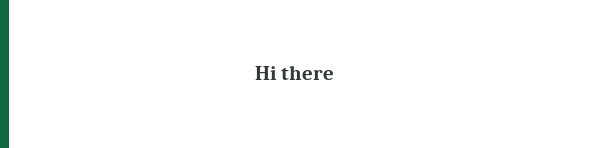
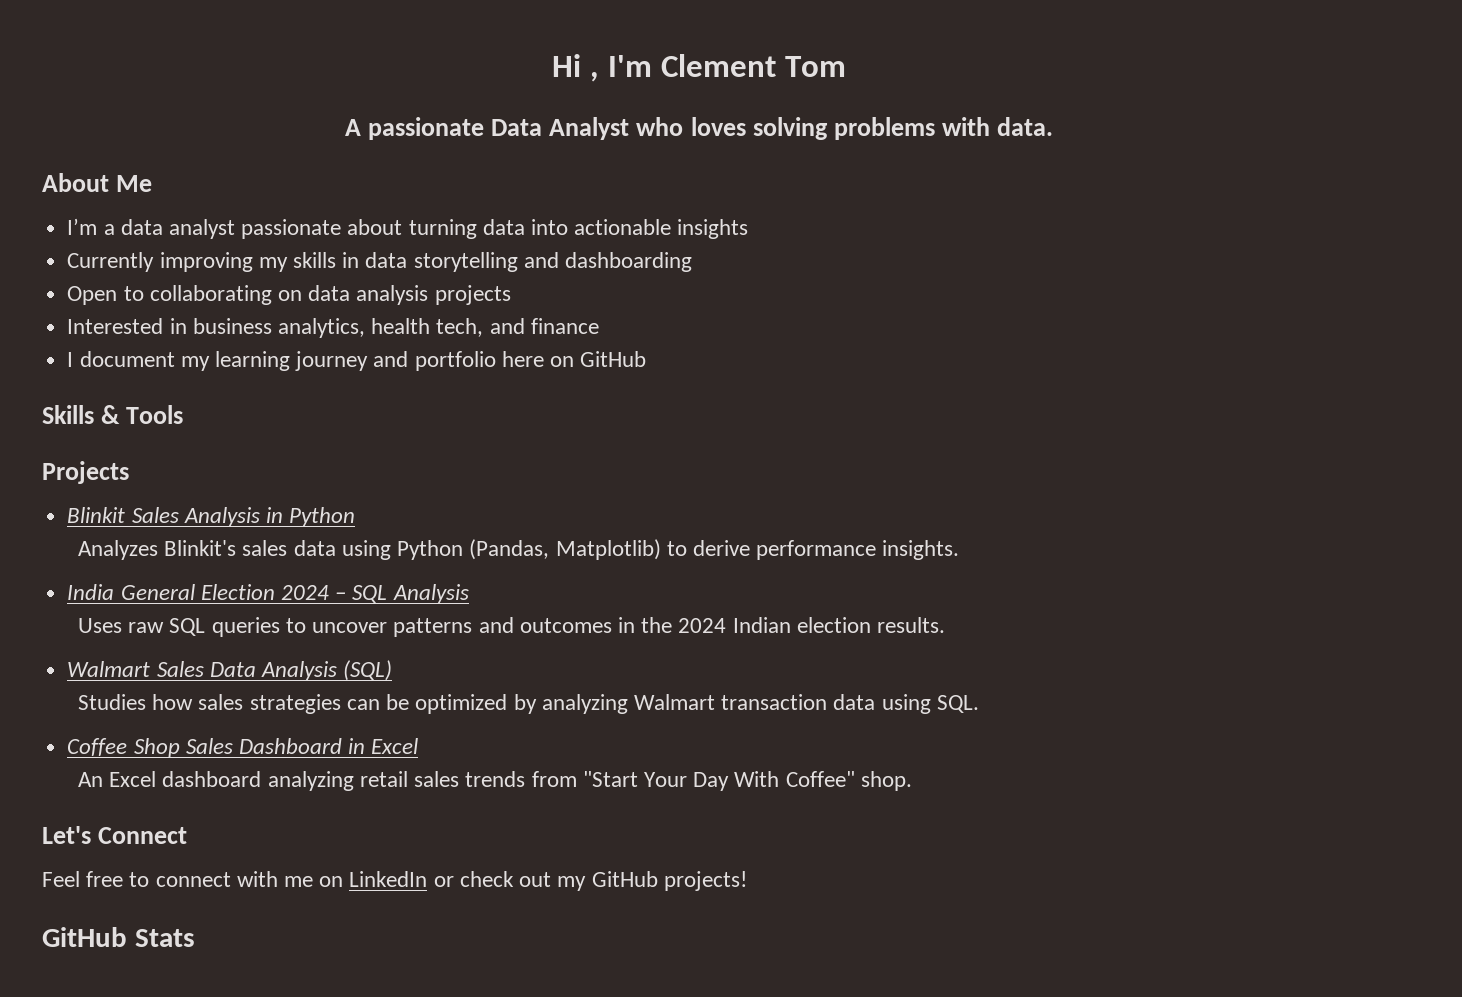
[281,65,335,80] there -> [590,54,846,82] [345,117,1053,140] [42,173,153,192] [67,218,749,239] [67,252,692,272] [67,285,511,305] [67,318,599,338] [67,351,647,371] [42,405,184,424] [42,461,129,484] [67,507,356,527] [78,539,960,560] [67,584,469,604] [78,617,945,637] [67,660,393,681] [78,694,979,714] [67,738,419,758] [78,771,912,791] [42,826,188,844] [42,871,747,891] [42,927,195,947] , I'm Clement Tom // A passionate Data Analyst who loves solving problems with data. // About Me // I’m a data analyst passionate about turning data into actionable insights // Currently improving my skills in data storytelling and dashboarding // Open to collaborating on data analysis projects // Interested in business analytics, health tech, and finance // I document my learning journey and portfolio here on GitHub // Skills & Tools // Projects // Blinkit Sales Analysis in Python // Analyzes Blinkit's sales data using Python (Pandas, Matplotlib) to derive performance insights. // India General Election 2024 – SQL Analysis // Uses raw SQL queries to uncover patterns and outcomes in the 2024 Indian election results. // Walmart Sales Data Analysis (SQL) // Studies how sales strategies can be optimized by analyzing Walmart transaction data using SQL. // Coffee Shop Sales Dashboard in Excel // An Excel dashboard analyzing retail sales trends from "Start Your Day With Coffee" shop. // Let's Connect // Feel free to connect with me on LinkedIn or check out my GitHub projects! // GitHub Stats

